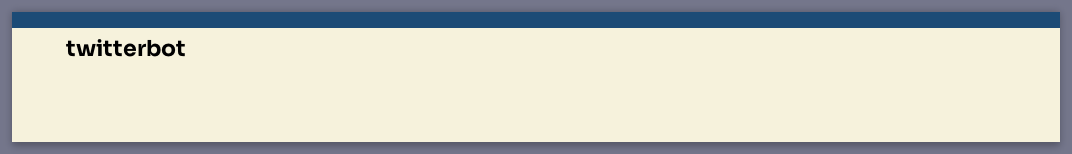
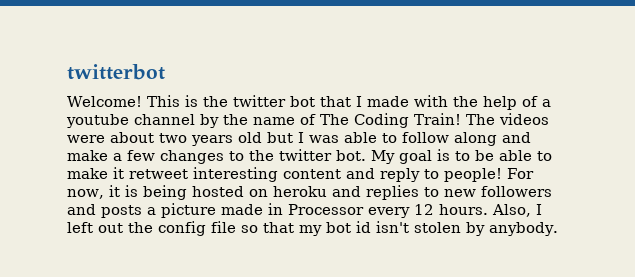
(186, 48) none -> [67,95,551,110] [66,113,549,128] [67,132,531,146] [67,149,552,164] [67,167,534,182] [67,185,552,200] [67,203,542,218] [67,221,558,236] // Welcome! This is the twitter bot that I made with the help of a youtube channel by the name of The Coding Train! The videos were about two years old but I was able to follow along and make a few changes to the twitter bot. My goal is to be able to make it retweet interesting content and reply to people! For now, it is being hosted on heroku and replies to new followers and posts a picture made in Processor every 12 hours. Also, I left out the config file so that my bot id isn't stolen by anybody.

